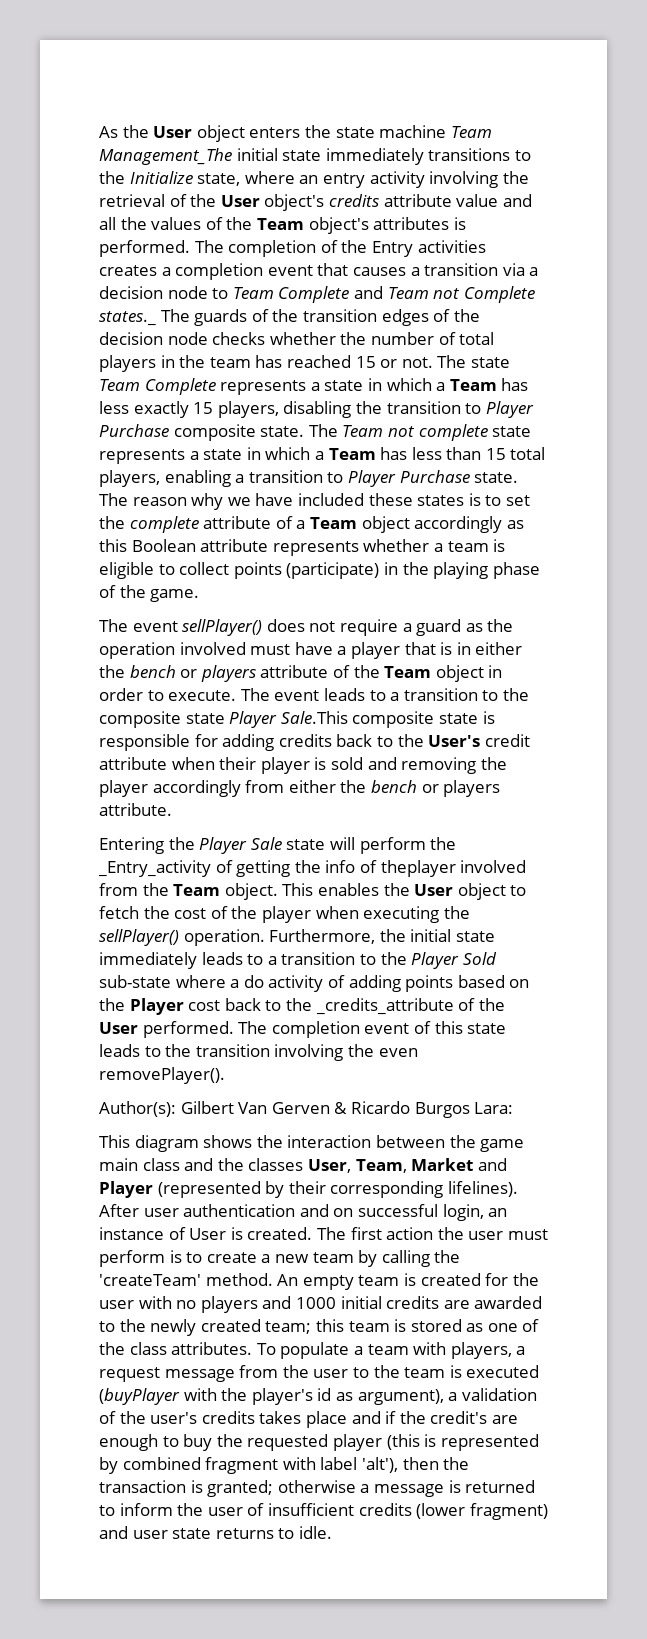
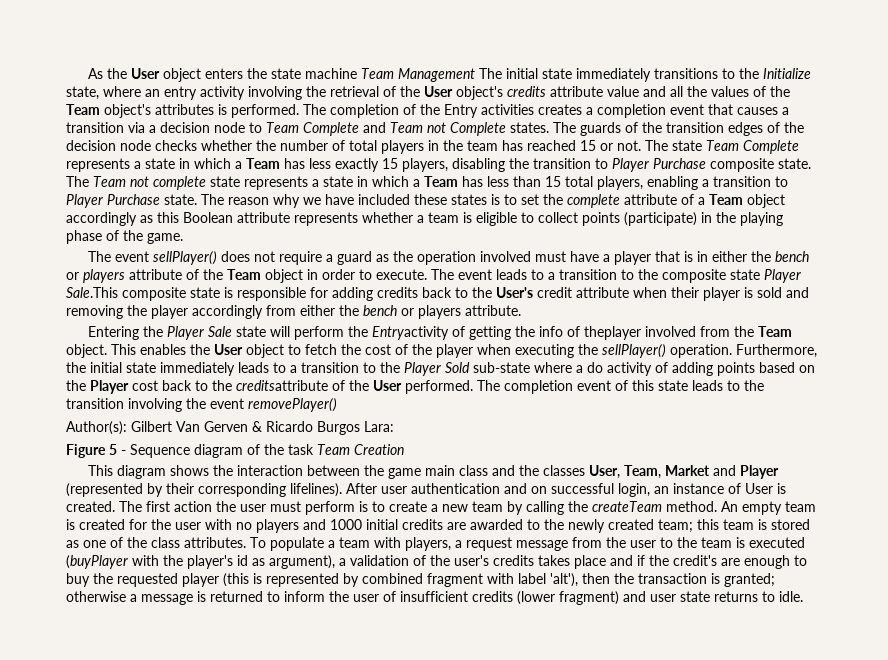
[99,148,232,165] Management_The -> [397,68,502,82] Management The
[99,311,156,326] states._ -> [510,122,549,133] states.
[98,860,211,877] _Entry_activity -> [371,326,449,340] Entryactivity
[315,998,454,1015] _credits_attribute -> [236,380,328,391] creditsattribute
[378,1048,418,1057] [99,1067,225,1084] even removePlayer(). -> [210,398,337,412] event removePlayer()
(514, 1108) none -> [66,444,404,458] // Figure 5 - Sequence diagram of the task Team Creation
[99,1274,201,1286] 'createTeam' -> [592,501,662,512] createTeam

